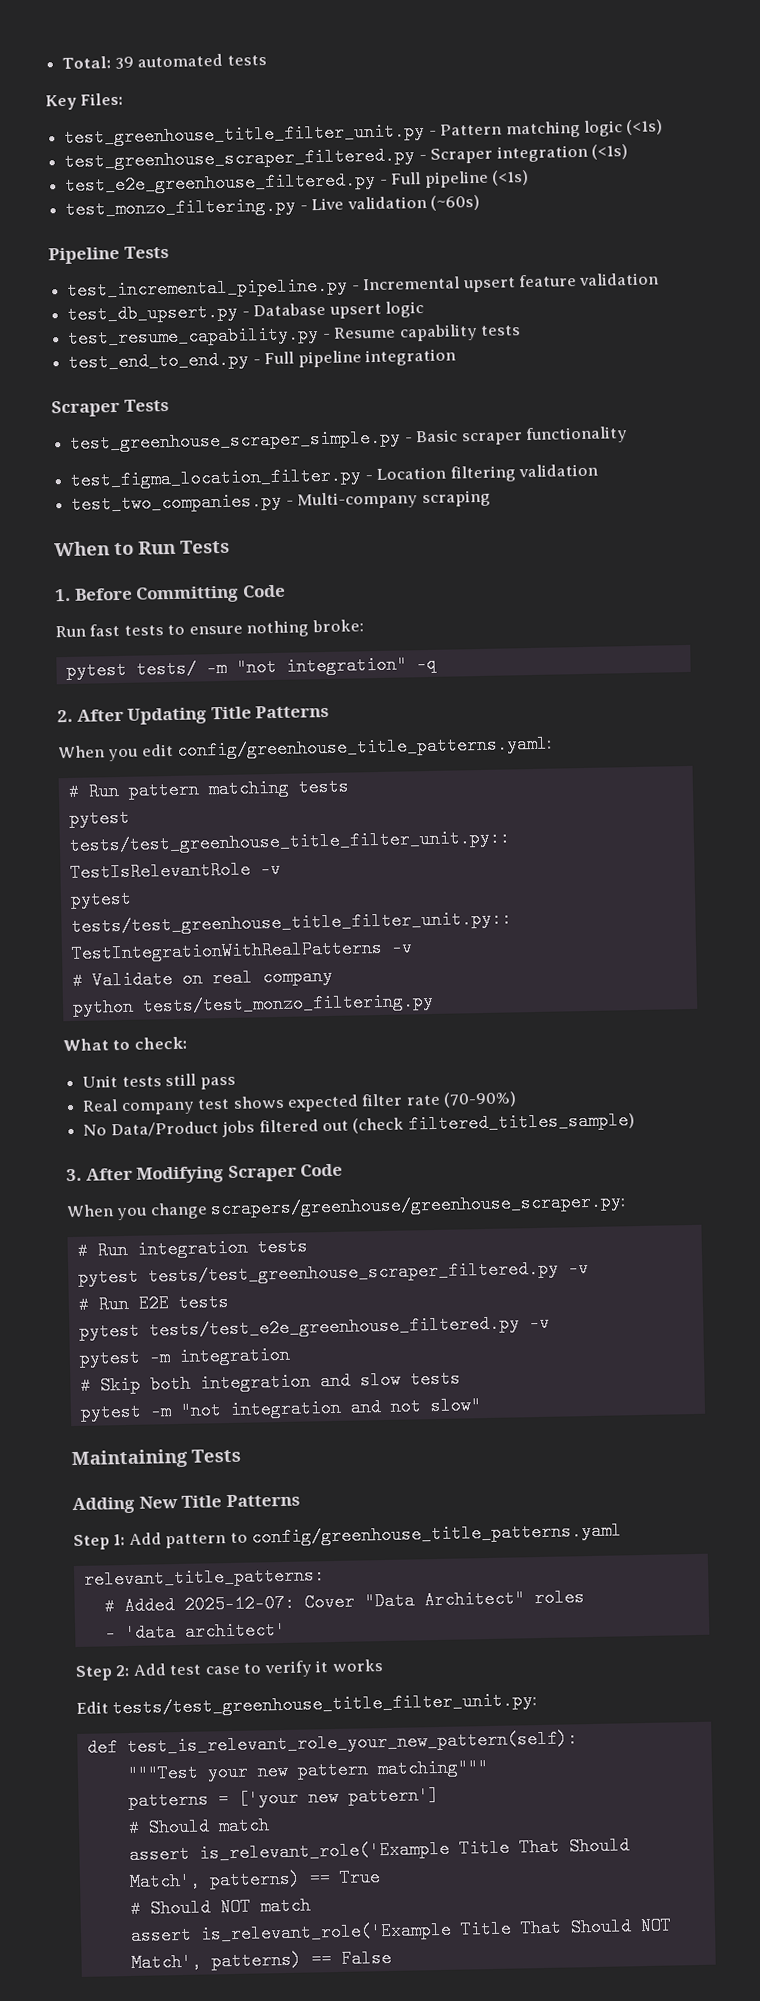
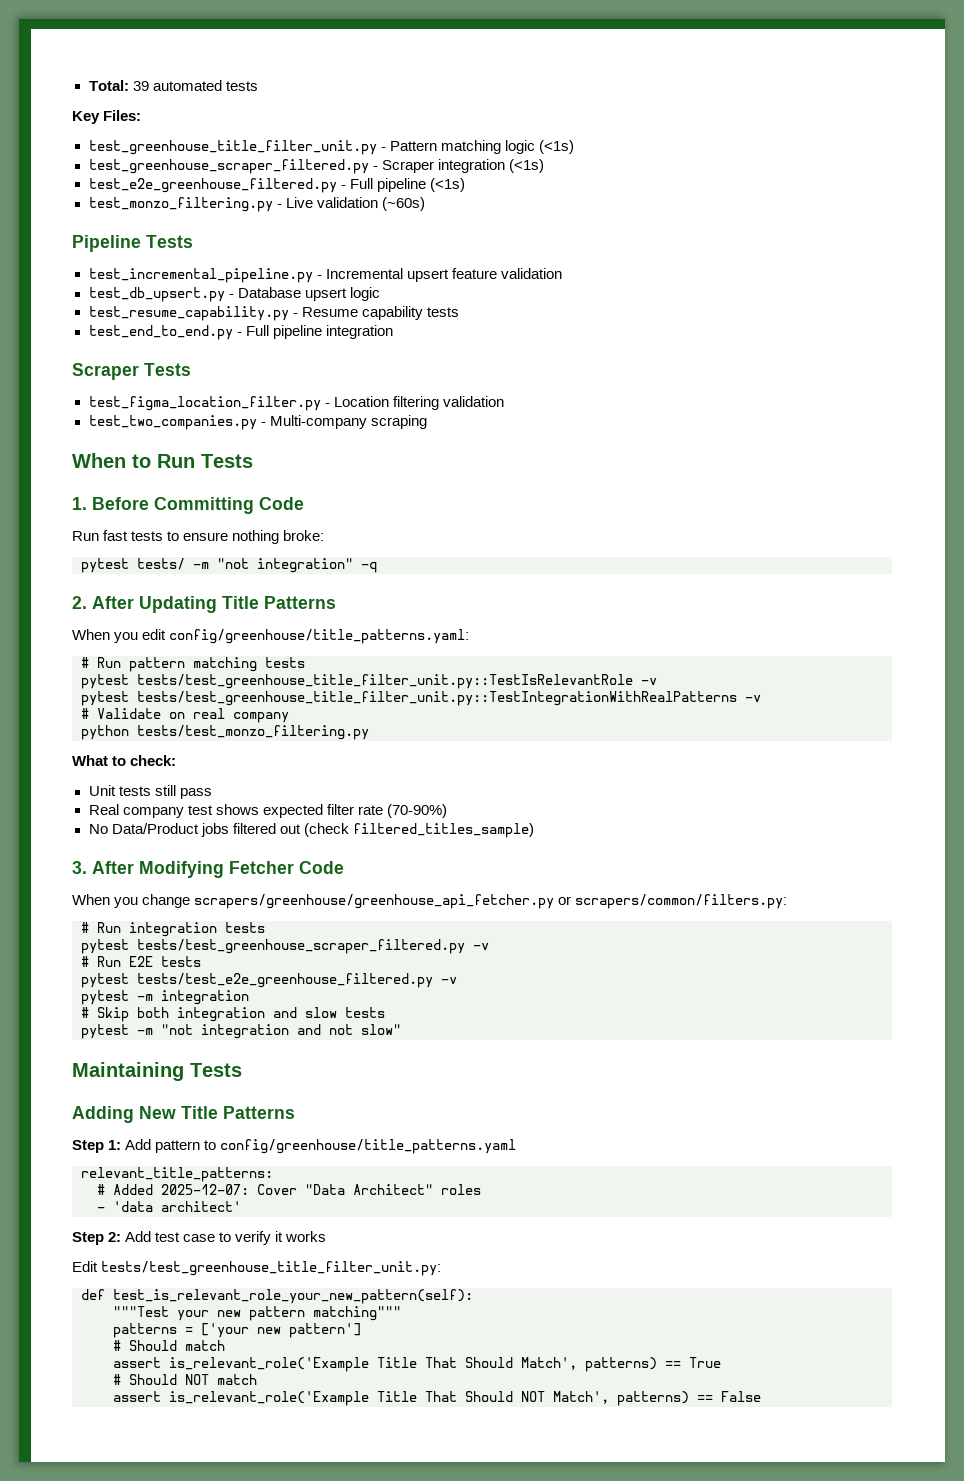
[69,426,628,453] // test_greenhouse_scraper_simple.py - Basic scraper functionality -> (191, 369) none
[176,734,553,760] config/greenhouse_title_patterns.yaml: -> [169,629,470,644] config/greenhouse/title_patterns.yaml:
[227,1164,297,1182] Scraper -> [229,861,294,874] Fetcher
[210,1192,627,1219] scrapers/greenhouse/greenhouse_scraper.py: -> [194,894,788,909] scrapers/greenhouse/greenhouse_api_fetcher.py or scrapers/common/filters.py:
[251,1521,623,1547] config/greenhouse_title_patterns.yaml -> [220,1139,517,1154] config/greenhouse/title_patterns.yaml

